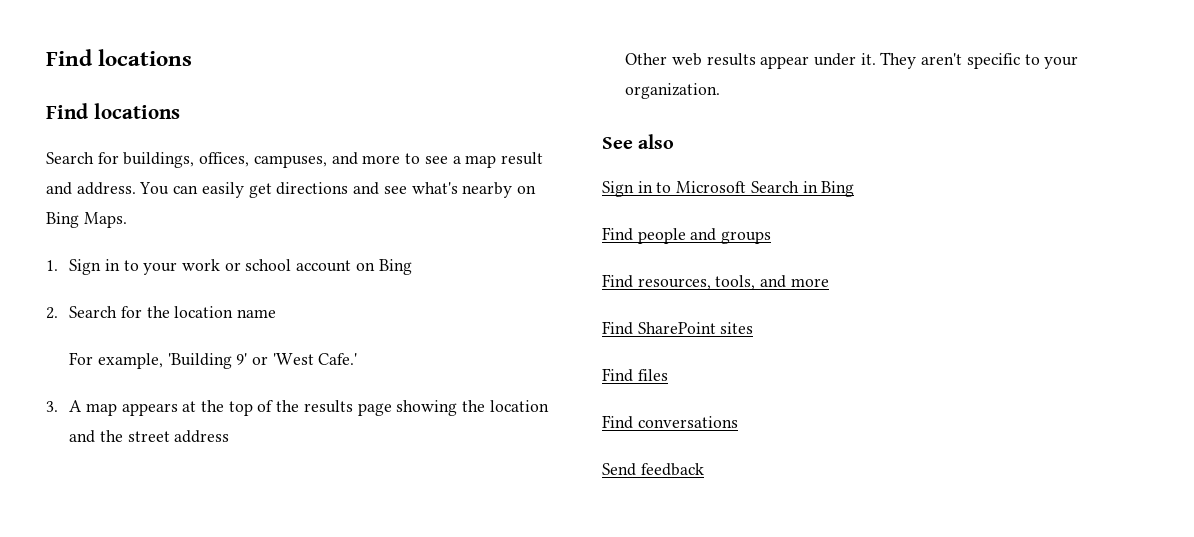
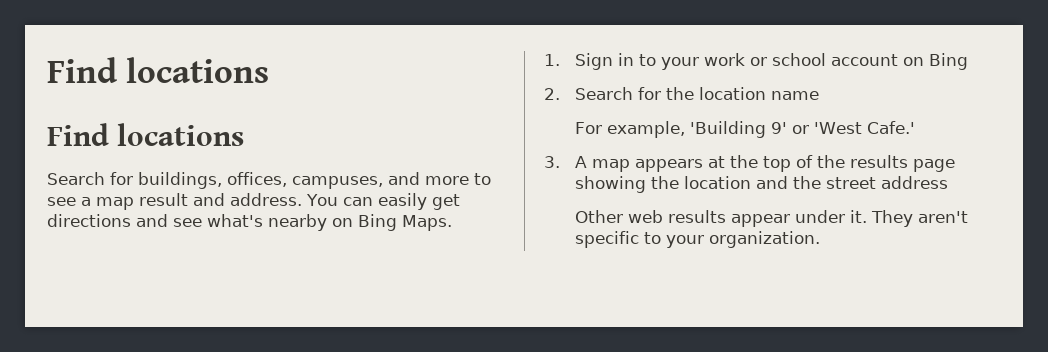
[602,134,675,149] [602,181,855,197] [602,227,772,244] [602,274,829,290] [602,321,754,335] [602,368,668,382] [602,415,738,429] [602,463,704,476] // See also // Sign in to Microsoft Search in Bing // Find people and groups // Find resources, tools, and more // Find SharePoint sites // Find files // Find conversations // Send feedback -> (820, 239) none

